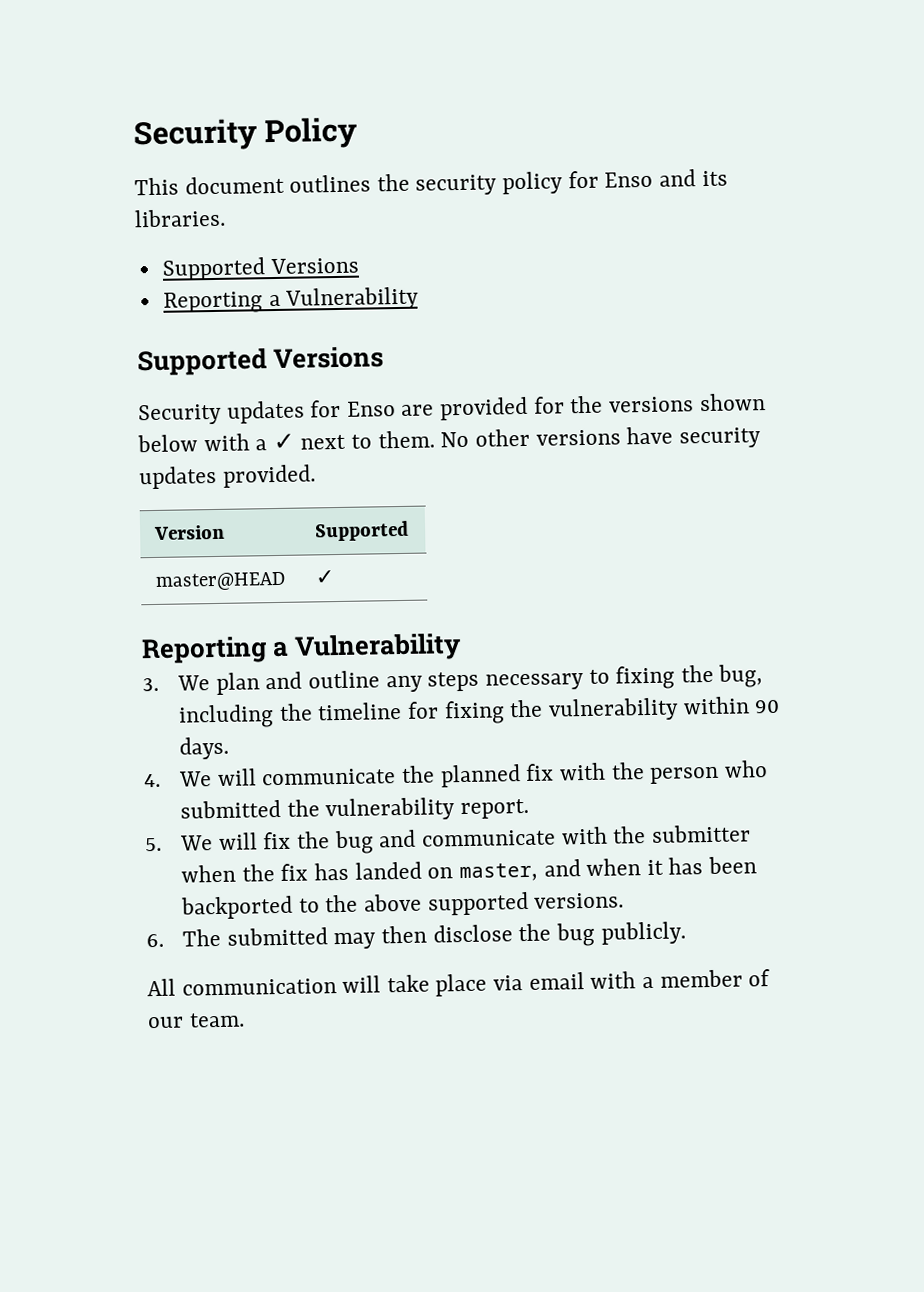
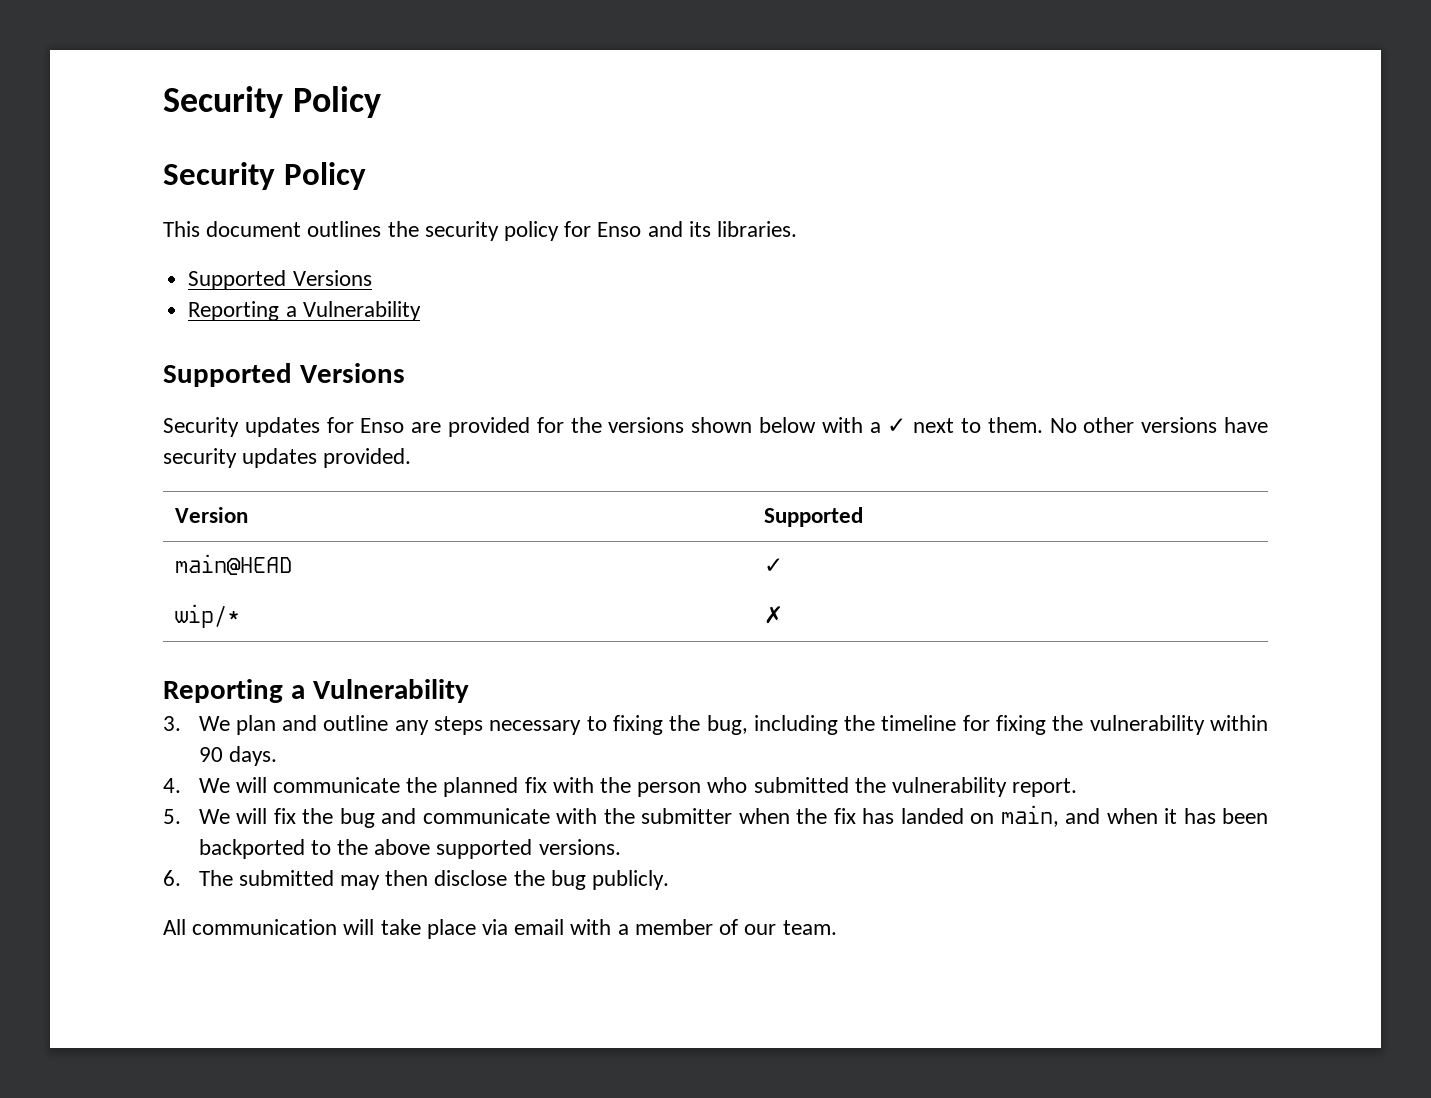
[133,116,358,152] Security Policy -> [163,86,381,118] [163,162,366,190] Security Policy // Security Policy
[155,571,287,591] [315,570,335,585] master@HEAD | ✓ -> [174,554,292,575] [763,558,783,573] [174,604,240,628] [763,606,783,624] main@HEAD | ✓ // wip/* | ✗
[458,862,538,883] master, -> [1000,805,1059,827] main,

